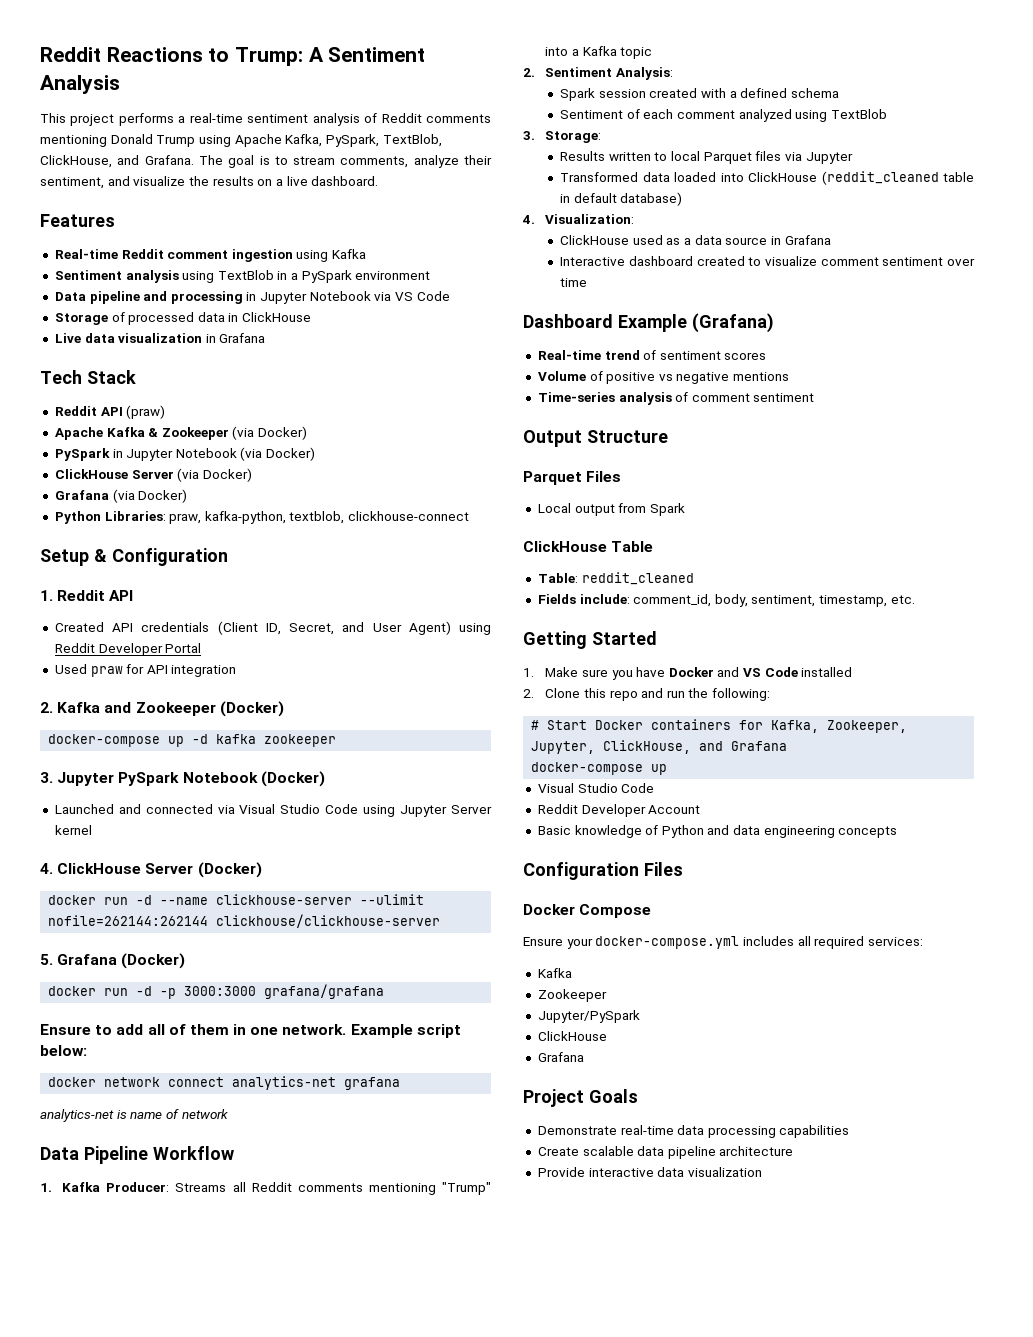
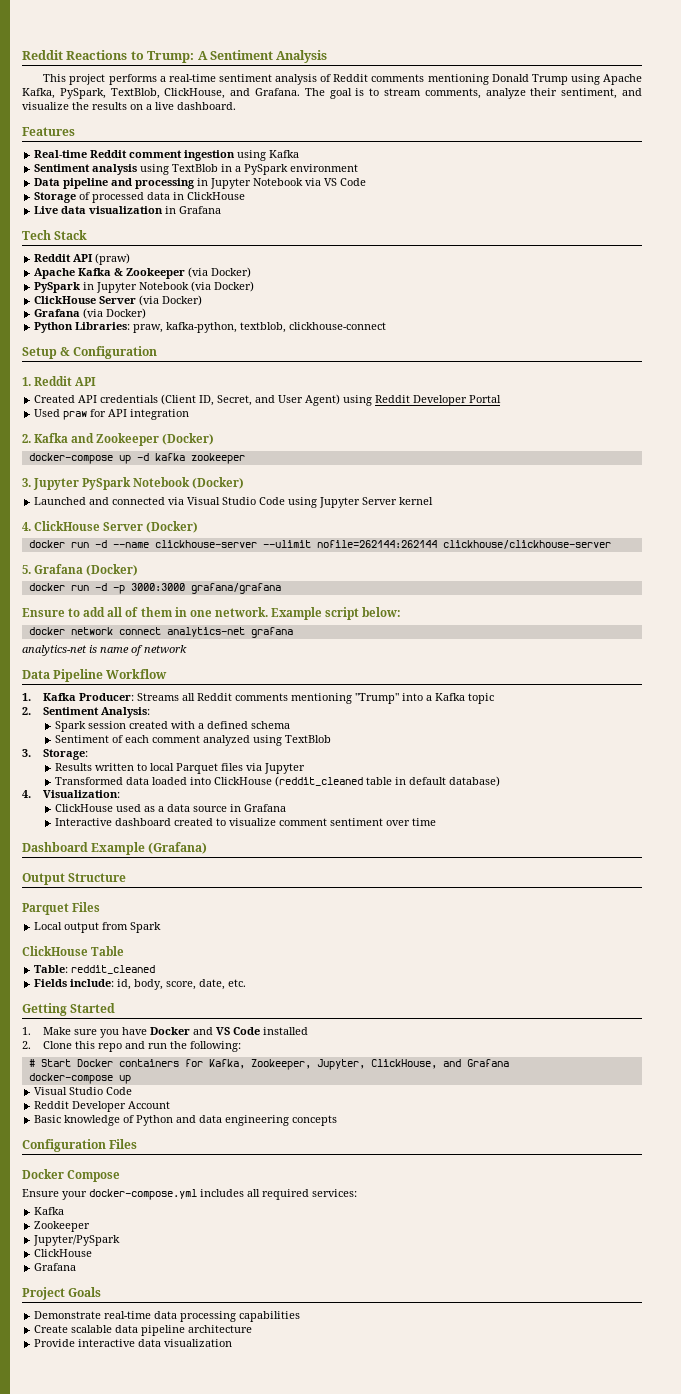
[537,350,767,360] [537,371,790,384] [537,392,815,405] // Real-time trend of sentiment scores // Volume of positive vs negative mentions // Time-series analysis of comment sentiment -> (208, 848) none
[633,594,888,607] comment_id, body, sentiment, timestamp, -> [117,979,226,990] id, body, score, date,

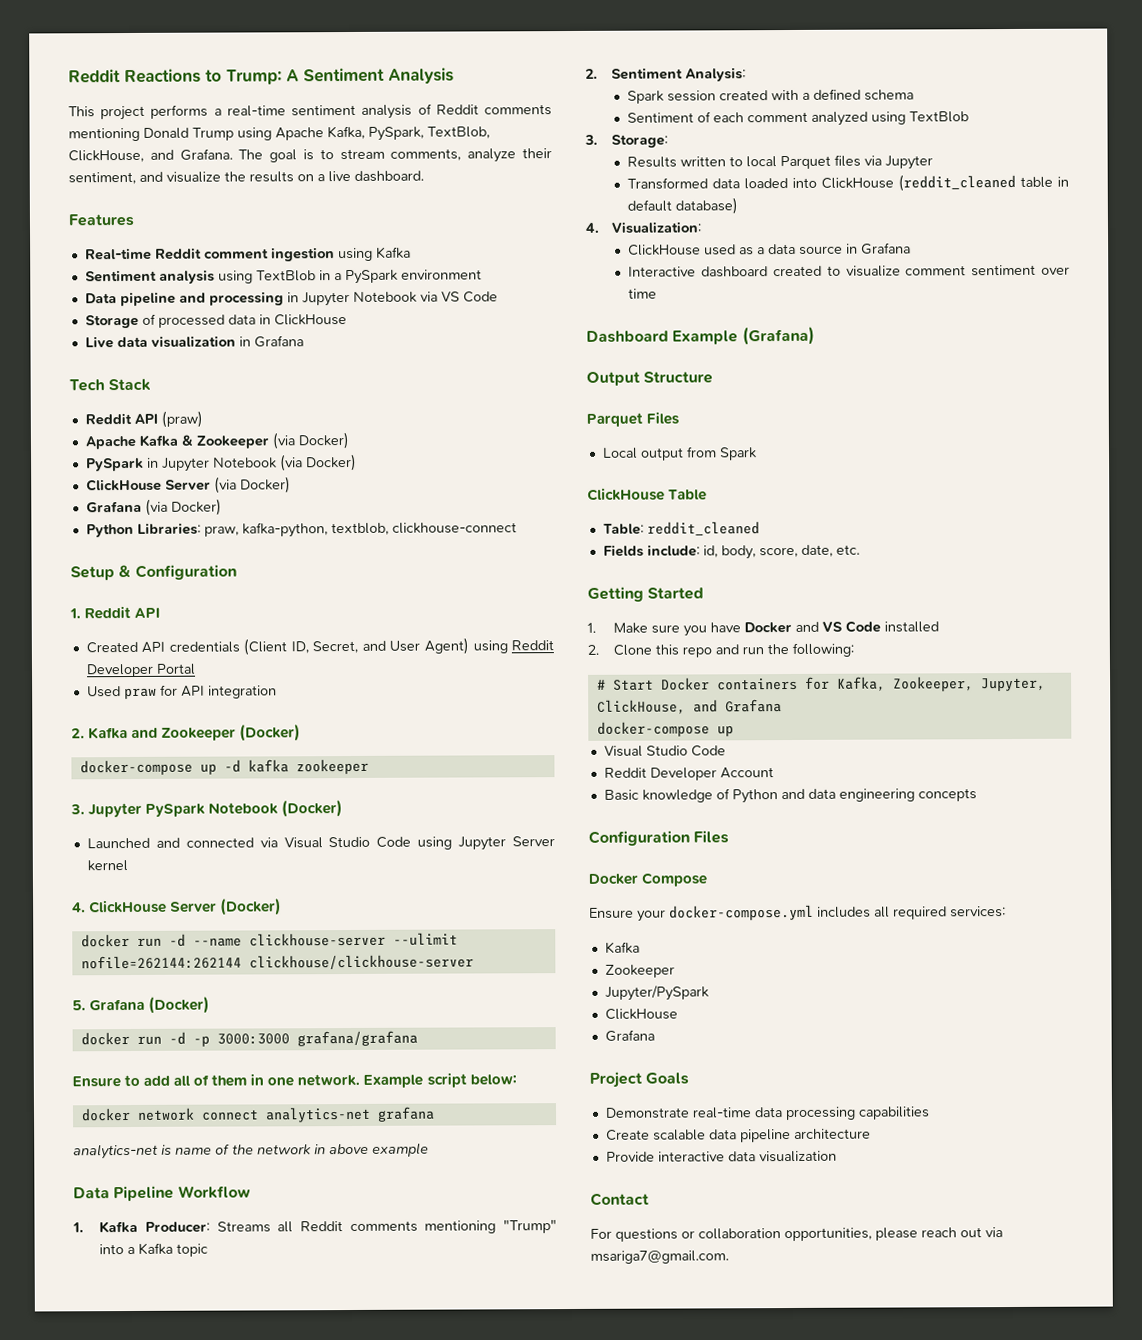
[144,645,187,653] network -> [232,1142,429,1157] the network in above example
(233, 1343) none -> [590,1192,649,1206] [590,1227,1003,1242] [590,1250,729,1264] // Contact // For questions or collaboration opportunities, please reach out via msariga7@gmail.com.

